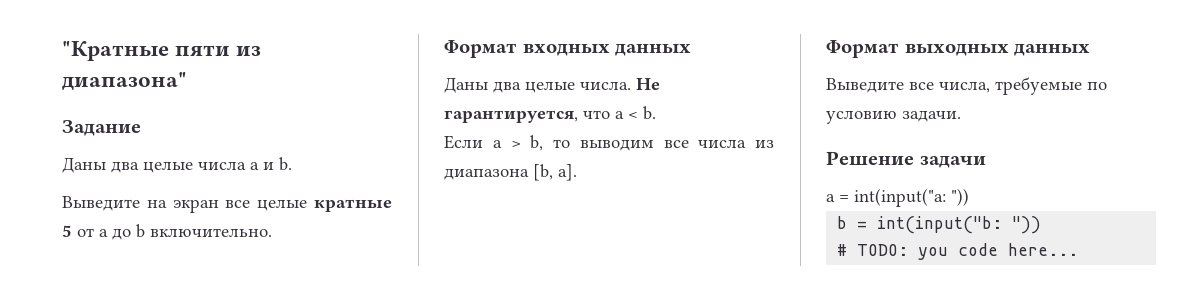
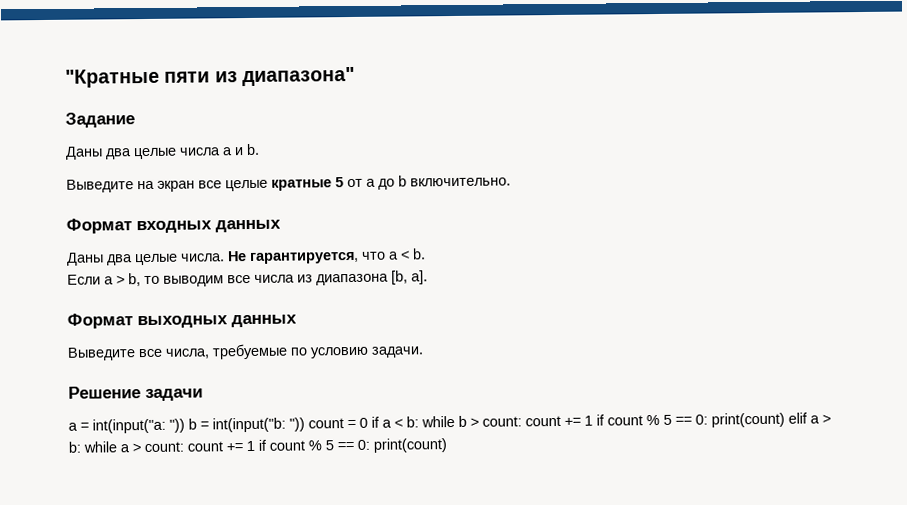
(969, 197) // -> (185, 425) none
[837,243,1079,260] // # TODO: you code here... -> [308,412,831,429] [68,438,447,453] count = 0 if a < b: while b > count: count += 1 if count % 5 == 0: print(count) elif a > b: while a > count: count += 1 if count % 5 == 0: print(count)

